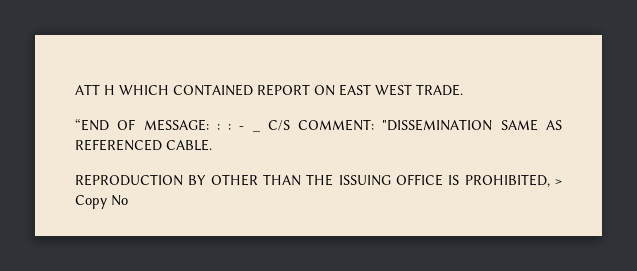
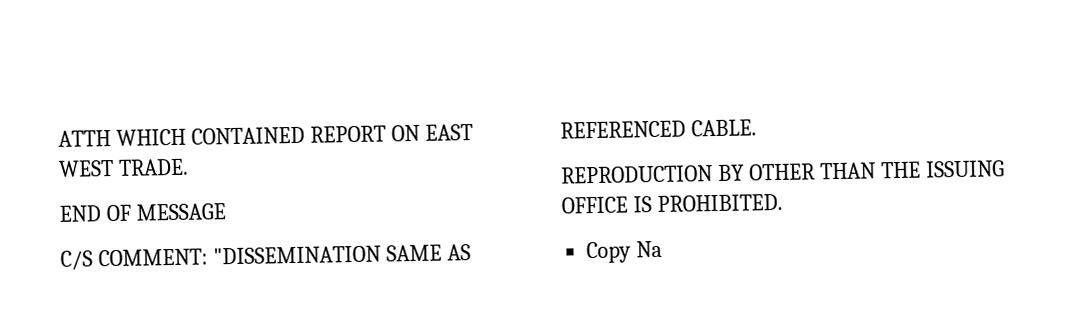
[75,84,115,95] ATT H -> [58,130,111,147] ATTH
[75,118,245,131] [252,130,260,132] “END OF MESSAGE: : : - _ -> [59,203,226,222] END OF MESSAGE //
[464,174,562,188] [75,195,128,209] PROHIBITED, > Copy No -> [656,193,783,212] [586,240,663,264] PROHIBITED. // Copy Na

